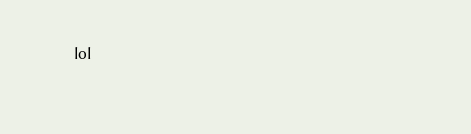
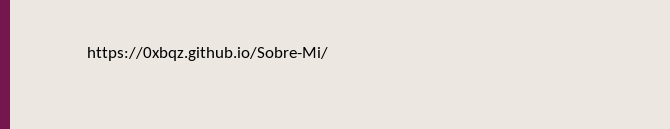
[74,47,91,59] lol -> [87,47,328,61] https://0xbqz.github.io/Sobre-Mi/

